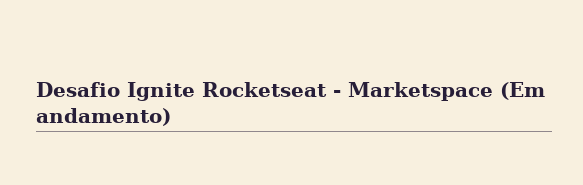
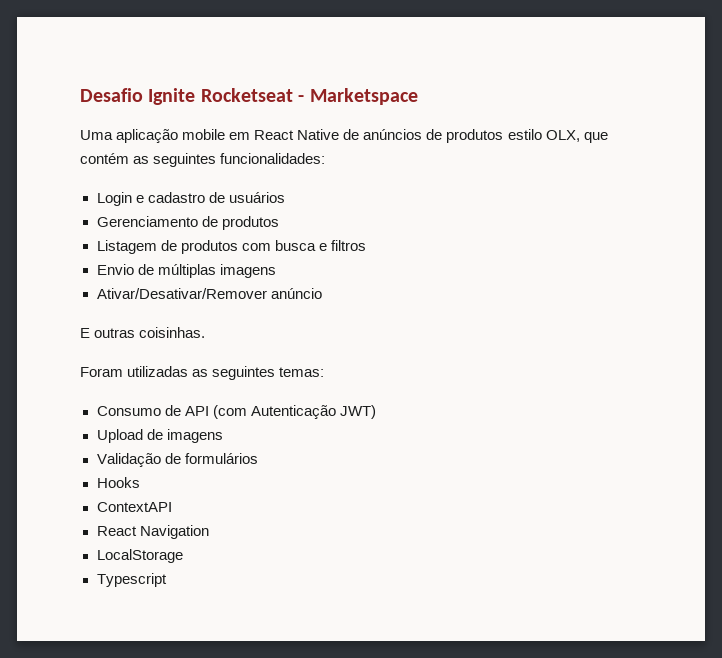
[500,82,545,100] [36,108,171,126] (Em andamento) -> [80,129,608,143] [80,153,326,167] [96,192,285,206] [96,216,279,230] [96,240,366,254] [96,264,276,278] [96,288,322,299] [80,327,206,338] [80,366,325,380] [96,405,376,419] [96,429,223,443] [96,453,258,467] [96,477,140,488] [96,502,172,512] [96,525,209,539] [96,549,183,563] [96,573,167,587] // Uma aplicação mobile em React Native de anúncios de produtos estilo OLX, que contém as seguintes funcionalidades: // Login e cadastro de usuários // Gerenciamento de produtos // Listagem de produtos com busca e filtros // Envio de múltiplas imagens // Ativar/Desativar/Remover anúncio // E outras coisinhas. // Foram utilizadas as seguintes temas: // Consumo de API (com Autenticação JWT) // Upload de imagens // Validação de formulários // Hooks // ContextAPI // React Navigation // LocalStorage // Typescript

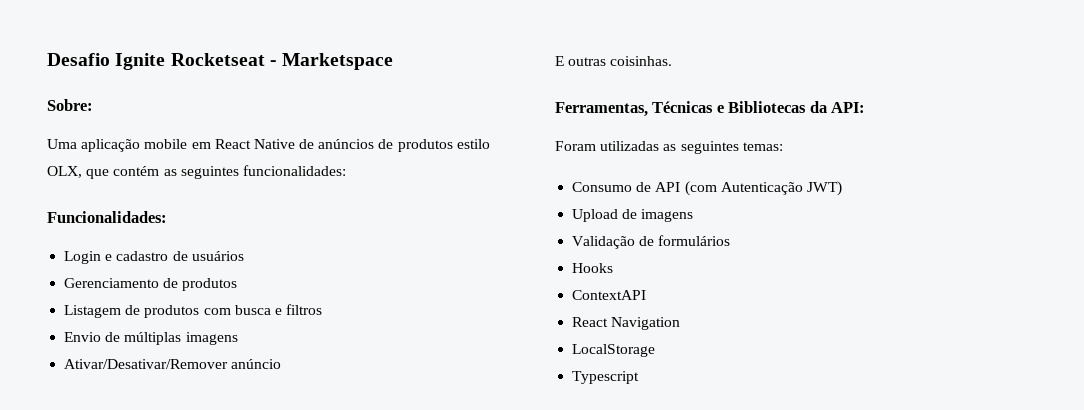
(418, 96) none -> [47,99,93,111] // Sobre:
(326, 158) none -> [47,211,167,223] // Funcionalidades:
(206, 332) none -> [555,101,866,117] // Ferramentas, Técnicas e Bibliotecas da API:

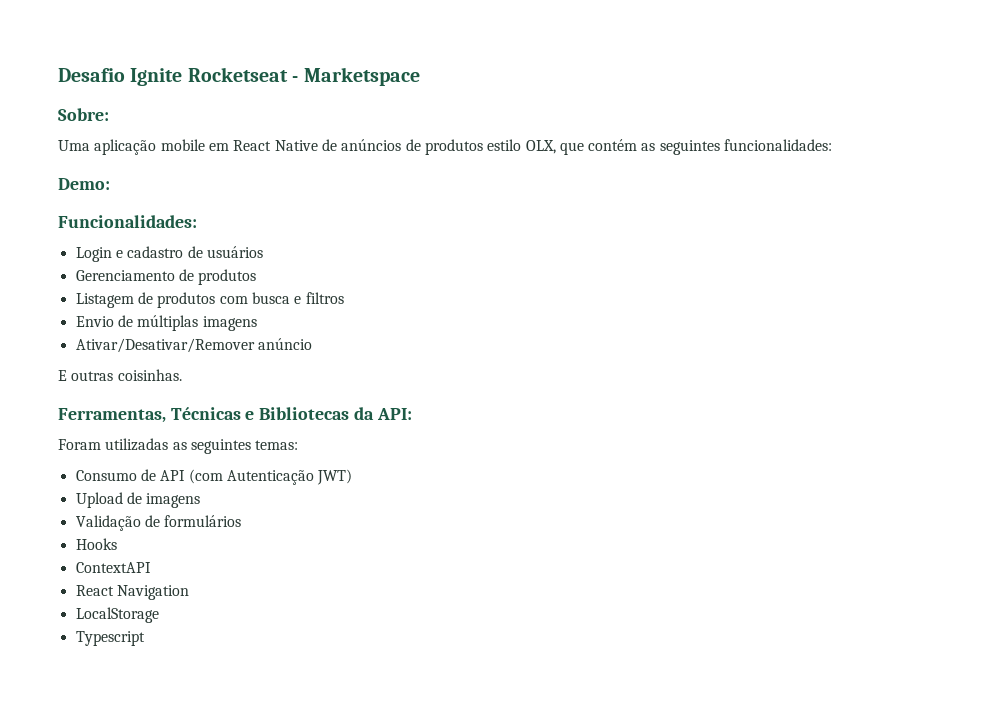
(346, 170) none -> [58,178,110,190] // Demo:

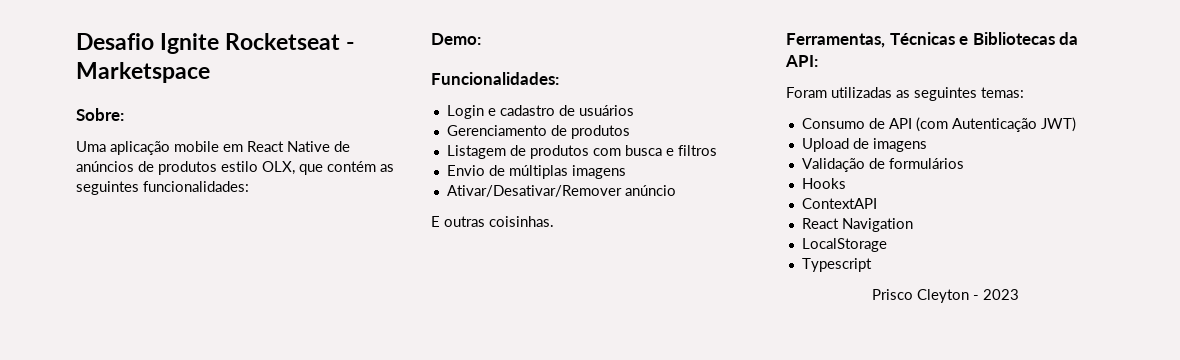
(145, 638) none -> [871,289,1019,303] // Prisco Cleyton - 2023

